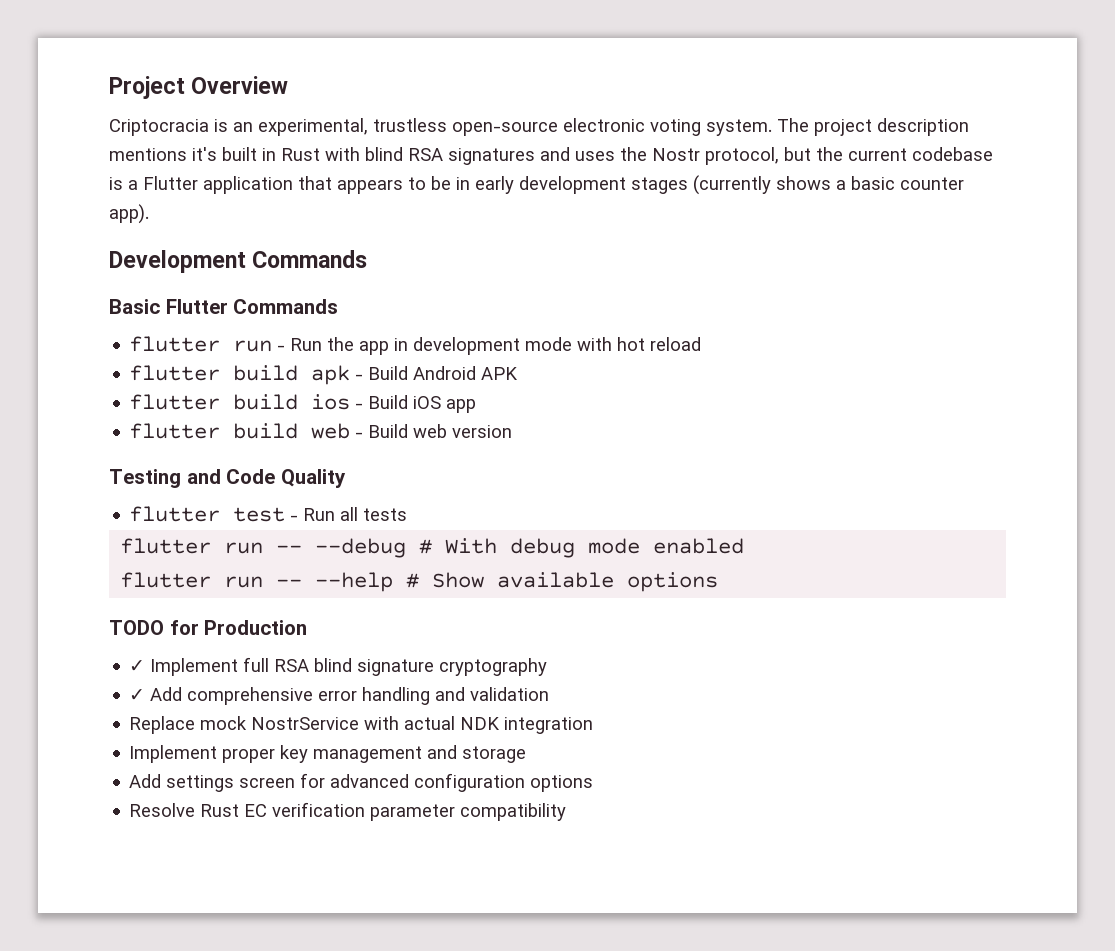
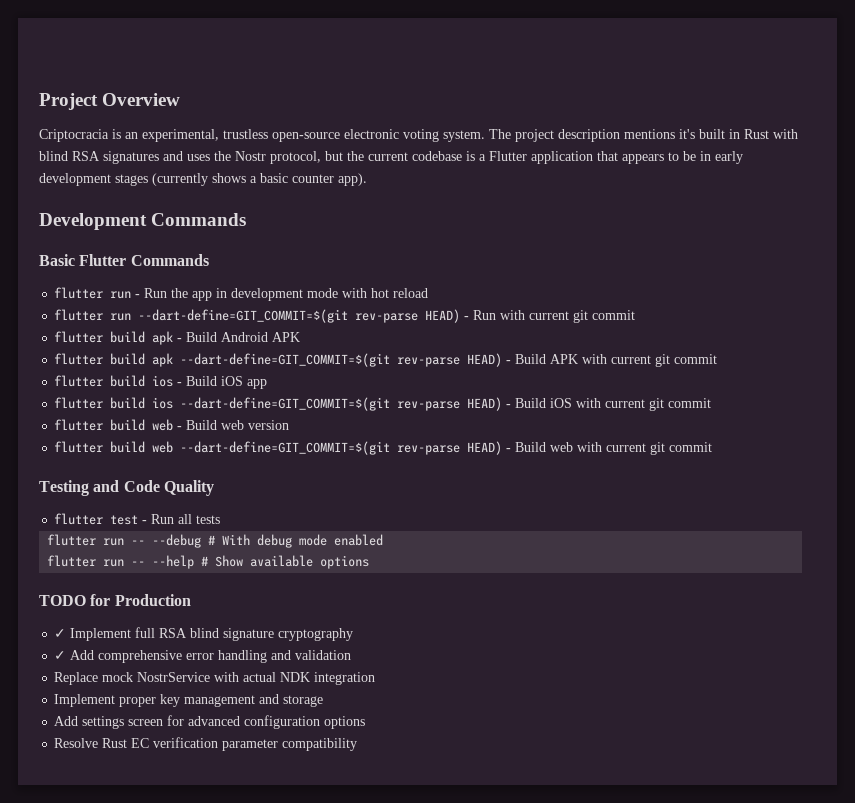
(702, 344) none -> [54,309,636,323] // flutter run --dart-define=GIT_COMMIT=$(git rev-parse HEAD) - Run with current git commit
(519, 373) none -> [54,353,718,367] // flutter build apk --dart-define=GIT_COMMIT=$(git rev-parse HEAD) - Build APK with current git commit
(477, 406) none -> [54,397,712,411] // flutter build ios --dart-define=GIT_COMMIT=$(git rev-parse HEAD) - Build iOS with current git commit
(513, 431) none -> [54,441,713,455] // flutter build web --dart-define=GIT_COMMIT=$(git rev-parse HEAD) - Build web with current git commit

